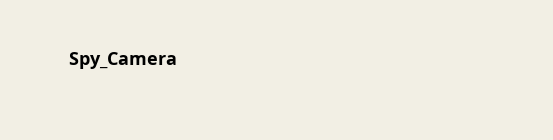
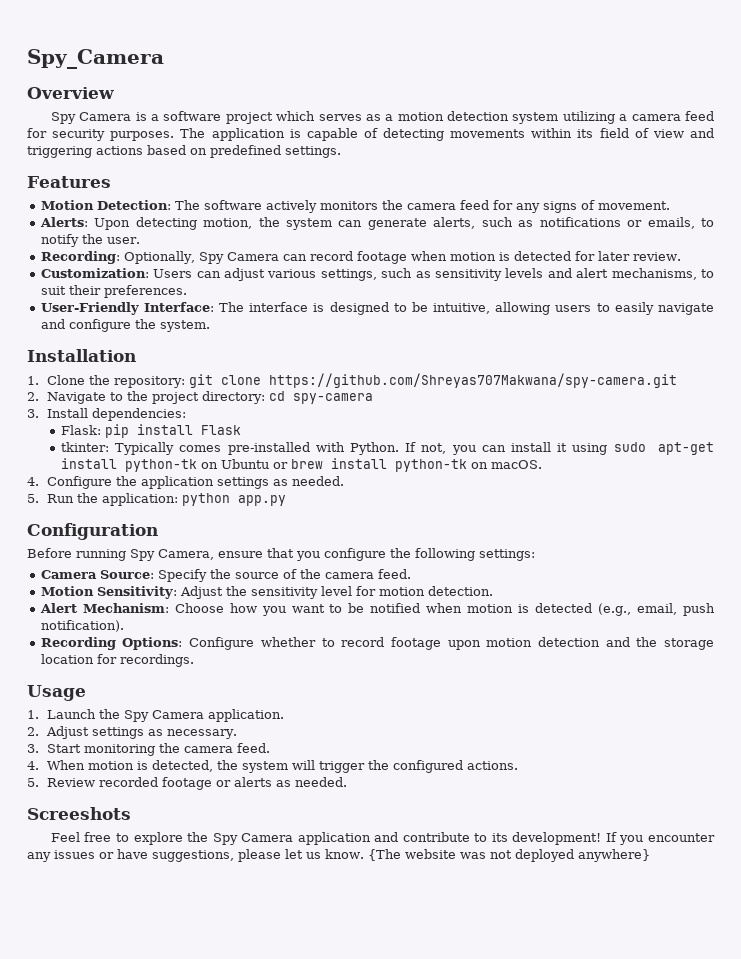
(177, 60) none -> [27,87,114,99] [50,111,714,124] [27,128,714,141] [27,145,341,158] [27,176,111,188] [40,200,670,213] [39,217,714,230] [40,234,140,247] [40,251,681,264] [40,268,714,281] [40,285,187,298] [40,302,714,315] [40,319,210,332] [27,349,136,362] [27,373,678,388] [27,391,374,404] [27,408,187,421] [60,424,241,438] [60,442,714,455] [60,458,542,472] [27,476,345,489] [27,493,287,506] [27,523,158,540] [27,548,535,561] [40,569,411,582] [40,586,493,599] [39,603,715,616] [40,620,124,632] [40,637,714,650] [40,654,194,667] [27,685,86,701] [27,709,285,722] [27,726,238,739] [27,743,271,756] [27,760,519,773] [27,777,348,790] [27,807,131,820] [50,832,715,845] [27,849,650,862] // Overview // Spy Camera is a software project which serves as a motion detection system utilizing a camera feed for security purposes. The application is capable of detecting movements within its field of view and triggering actions based on predefined settings. // Features // Motion Detection: The software actively monitors the camera feed for any signs of movement. // Alerts: Upon detecting motion, the system can generate alerts, such as notifications or emails, to notify the user. // Recording: Optionally, Spy Camera can record footage when motion is detected for later review. // Customization: Users can adjust various settings, such as sensitivity levels and alert mechanisms, to suit their preferences. // User-Friendly Interface: The interface is designed to be intuitive, allowing users to easily navigate and configure the system. // Installation // 1. Clone the repository: git clone https://github.com/Shreyas707Makwana/spy-camera.git // 2. Navigate to the project directory: cd spy-camera // 3. Install dependencies: // Flask: pip install Flask // tkinter: Typically comes pre-installed with Python. If not, you can install it using sudo apt-get install python-tk on Ubuntu or brew install python-tk on macOS. // 4. Configure the application settings as needed. // 5. Run the application: python app.py // Configuration // Before running Spy Camera, ensure that you configure the following settings: // Camera Source: Specify the source of the camera feed. // Motion Sensitivity: Adjust the sensitivity level for motion detection. // Alert Mechanism: Choose how you want to be notified when motion is detected (e.g., email, push notification). // Recording Options: Configure whether to record footage upon motion detection and the storage location for recordings. // Usage // 1. Launch the Spy Camera application. // 2. Adjust settings as necessary. // 3. Start monitoring the camera feed. // 4. When motion is detected, the system will trigger the configured actions. // 5. Review recorded footage or alerts as needed. // Screeshots // Feel free to explore the Spy Camera application and contribute to its development! If you encounter any issues or have suggestions, please let us know. {The website was not deployed anywhere}

